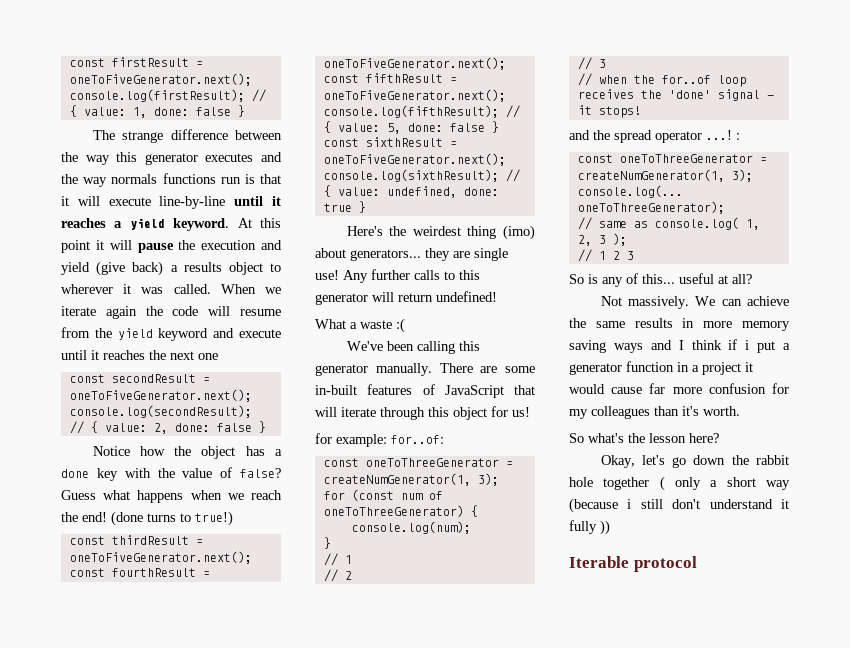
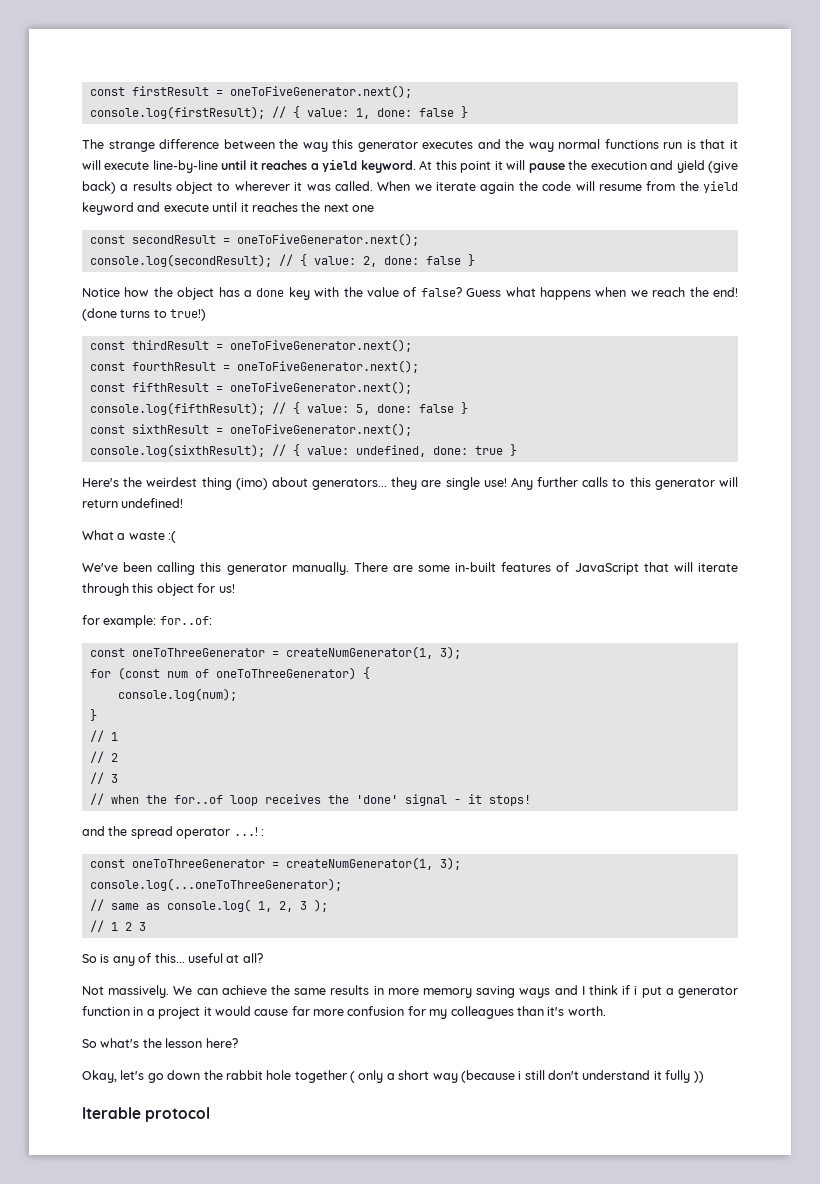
[111,174,158,184] normals -> [558,139,601,149] normal

